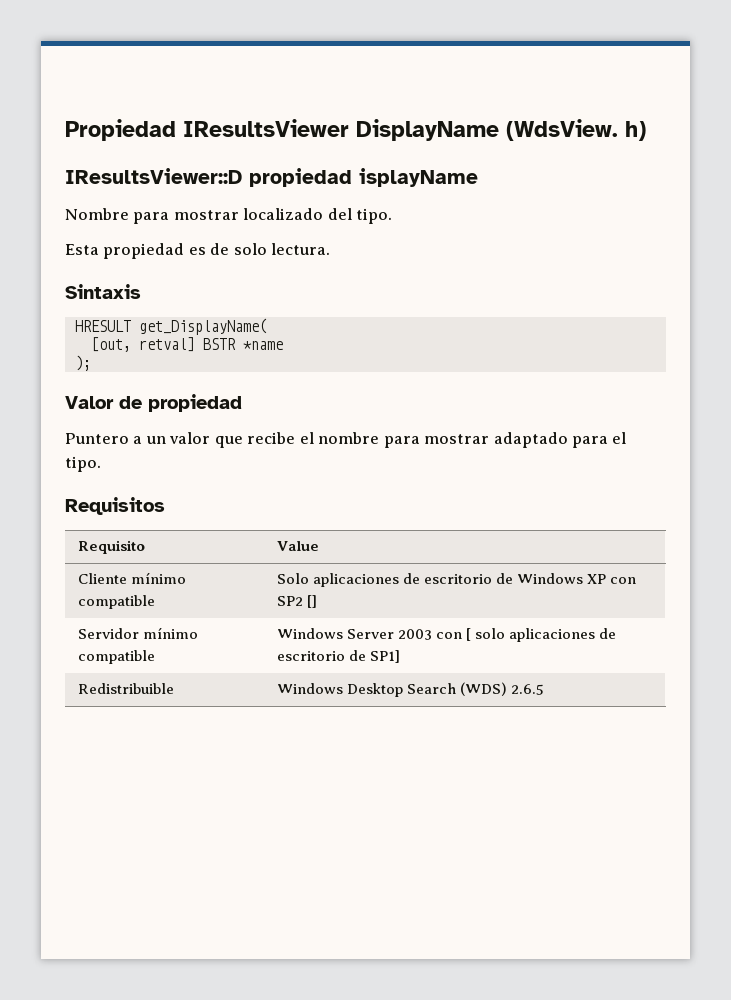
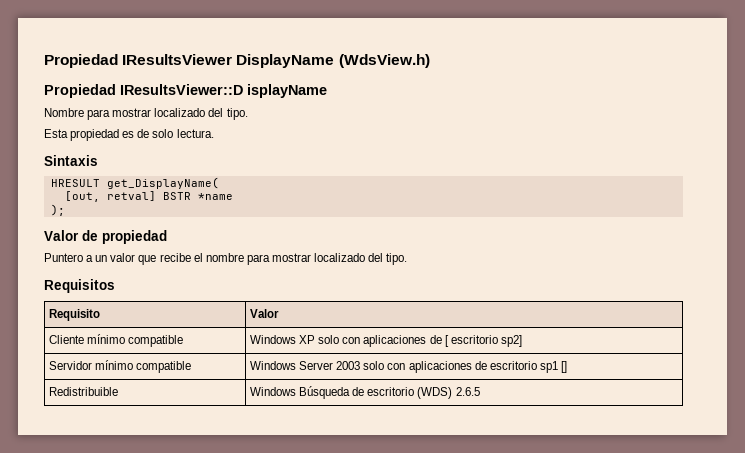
[506,119,646,141] [65,168,352,187] (WdsView. h) // IResultsViewer::D propiedad -> [338,54,430,68] [44,84,243,98] (WdsView.h) // Propiedad IResultsViewer::D
[493,432,627,448] adaptado para el -> [314,253,384,262] localizado del
[276,541,319,551] Value -> [249,309,279,318] Valor
[276,573,637,587] [276,595,317,608] Solo aplicaciones de escritorio de Windows XP con SP2 [] -> [249,335,522,347] Windows XP solo con aplicaciones de [ escritorio sp2]
[435,628,617,642] [276,650,400,663] con [ solo aplicaciones de escritorio de SP1] -> [363,361,567,373] solo con aplicaciones de escritorio sp1 []
[346,683,456,697] Desktop Search -> [299,386,415,399] Búsqueda de escritorio

